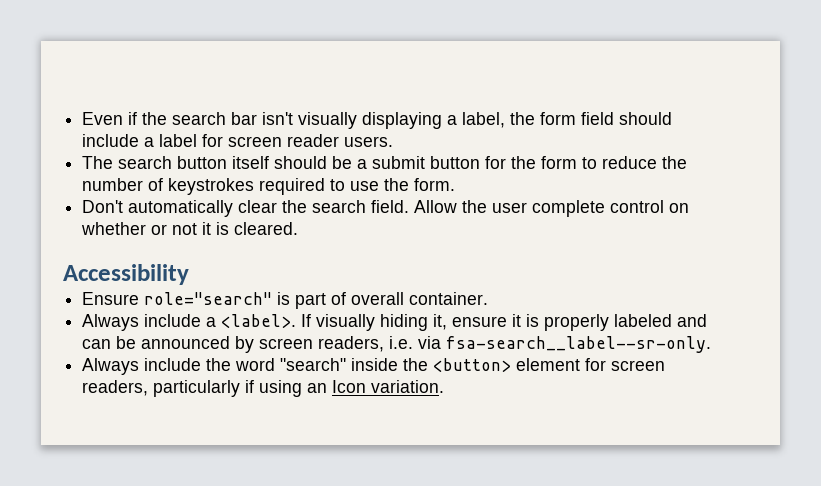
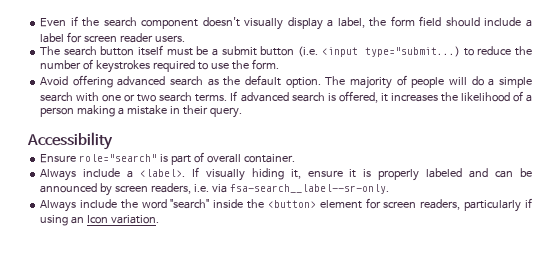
[231,112,443,129] bar isn't visually displaying -> [141,17,323,30] component doesn't visually display
[274,156,328,169] should -> [166,48,193,56] must
[485,156,578,169] for the form -> [297,46,461,57] (i.e. <input type="submit...)
[82,200,690,217] [81,222,299,235] Don't automatically clear the search field. Allow the user complete control on whether or not it is cleared. -> [40,75,533,89] [40,91,533,103] [40,105,242,118] Avoid offering advanced search as the default option. The majority of people will do a simple search with one or two search terms. If advanced search is offered, it increases the likelihood of a person making a mistake in their query.

